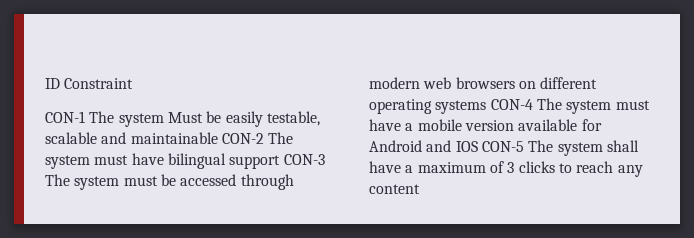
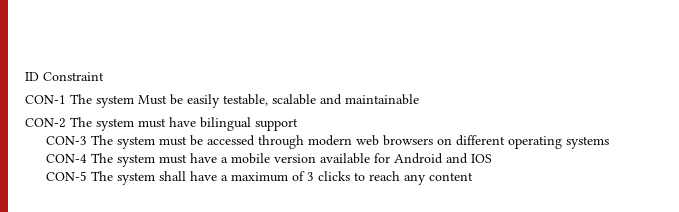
(218, 138) none -> (419, 99) //
(281, 162) none -> (298, 124) //
(487, 107) none -> (610, 142) //
(478, 146) none -> (493, 158) //

